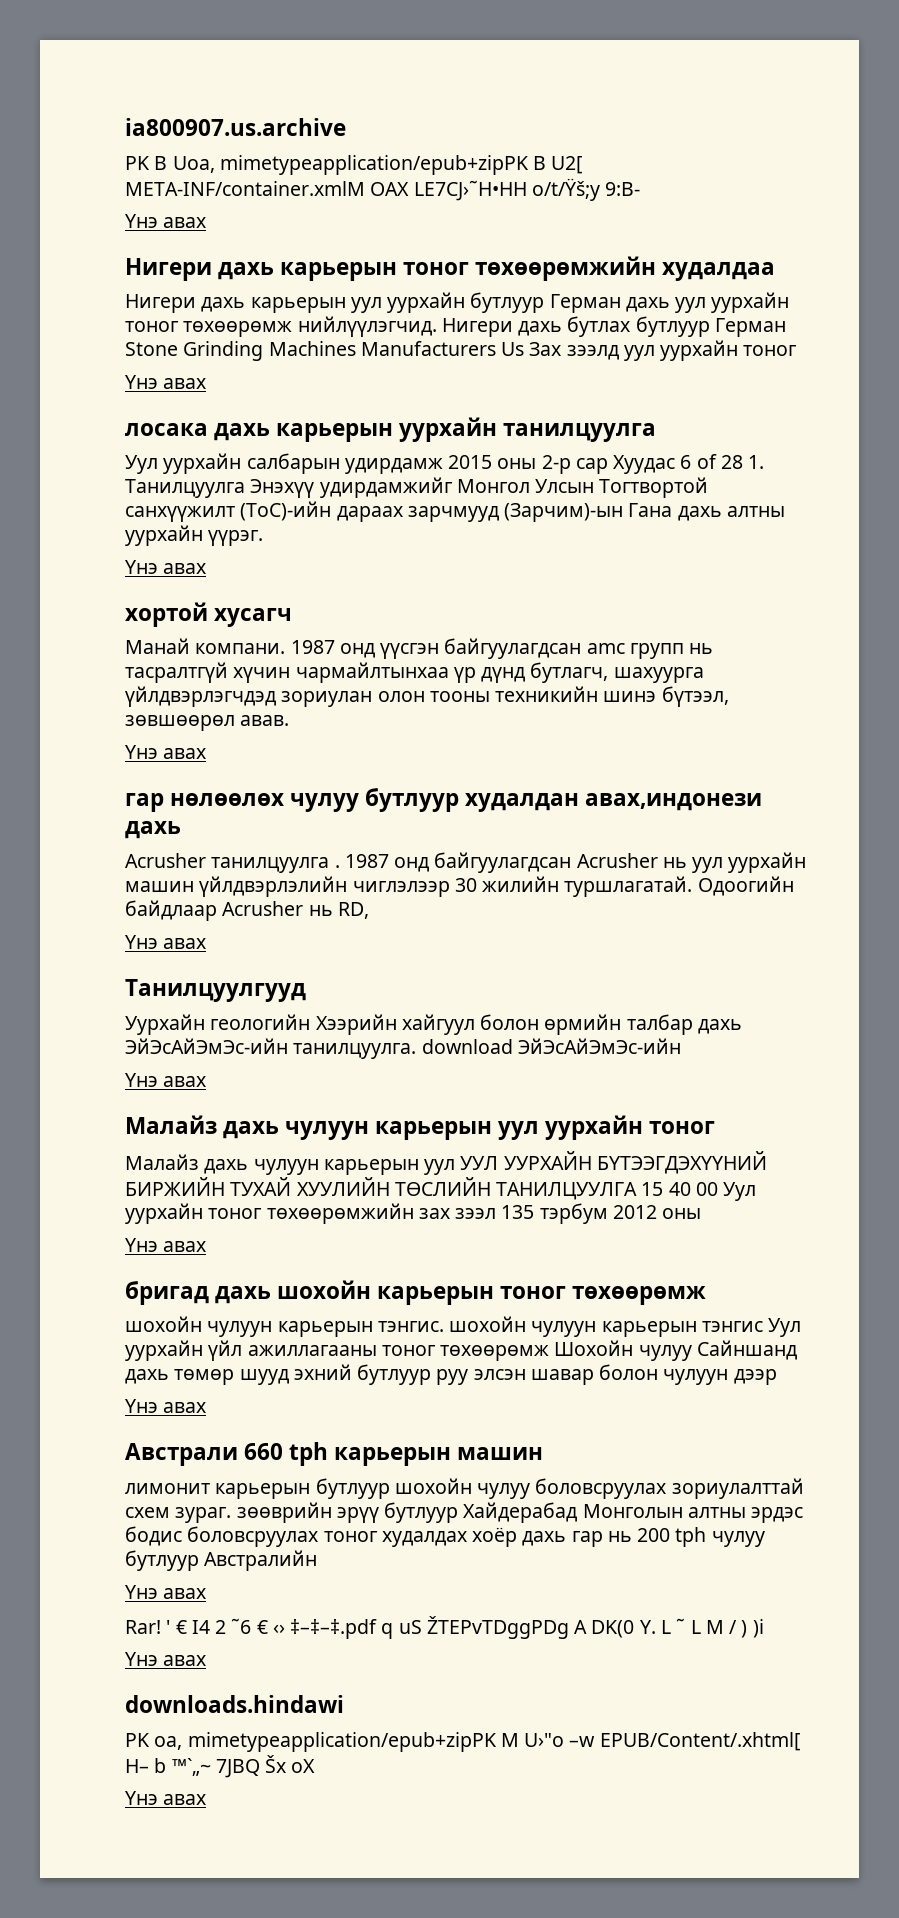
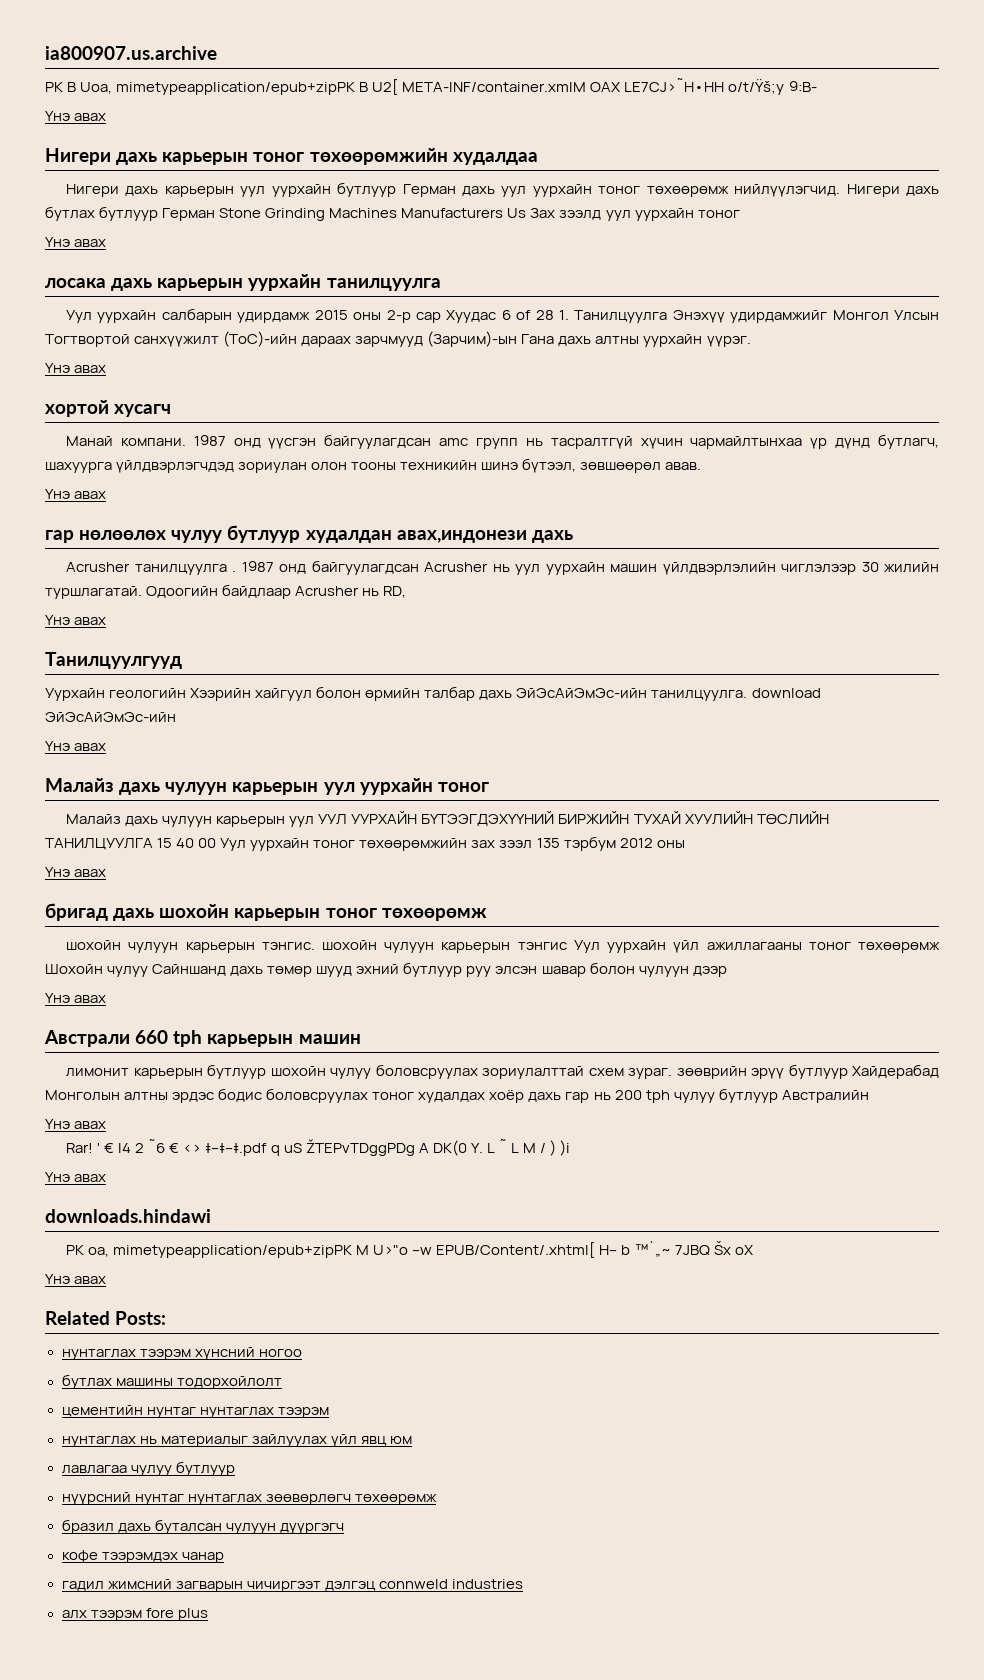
(207, 1799) none -> [45,1311,167,1325] [61,1347,302,1360] [61,1374,282,1389] [61,1405,329,1418] [61,1434,412,1447] [61,1461,235,1476] [61,1492,437,1505] [61,1519,344,1534] [61,1550,224,1563] [61,1579,523,1592] [61,1608,208,1621] // Related Posts: // нунтаглах тээрэм хүнсний ногоо // бутлах машины тодорхойлолт // цементийн нунтаг нунтаглах тээрэм // нунтаглах нь материалыг зайлуулах үйл явц юм // лавлагаа чулуу бутлуур // нүүрсний нунтаг нунтаглах зөөвөрлөгч төхөөрөмж // бразил дахь буталсан чулуун дүүргэгч // кофе тээрэмдэх чанар // гадил жимсний загварын чичиргээт дэлгэц connweld industries // алх тээрэм fore plus

